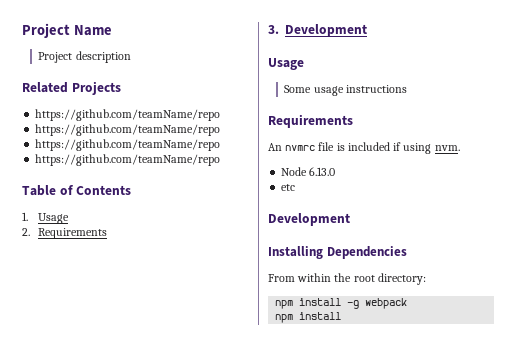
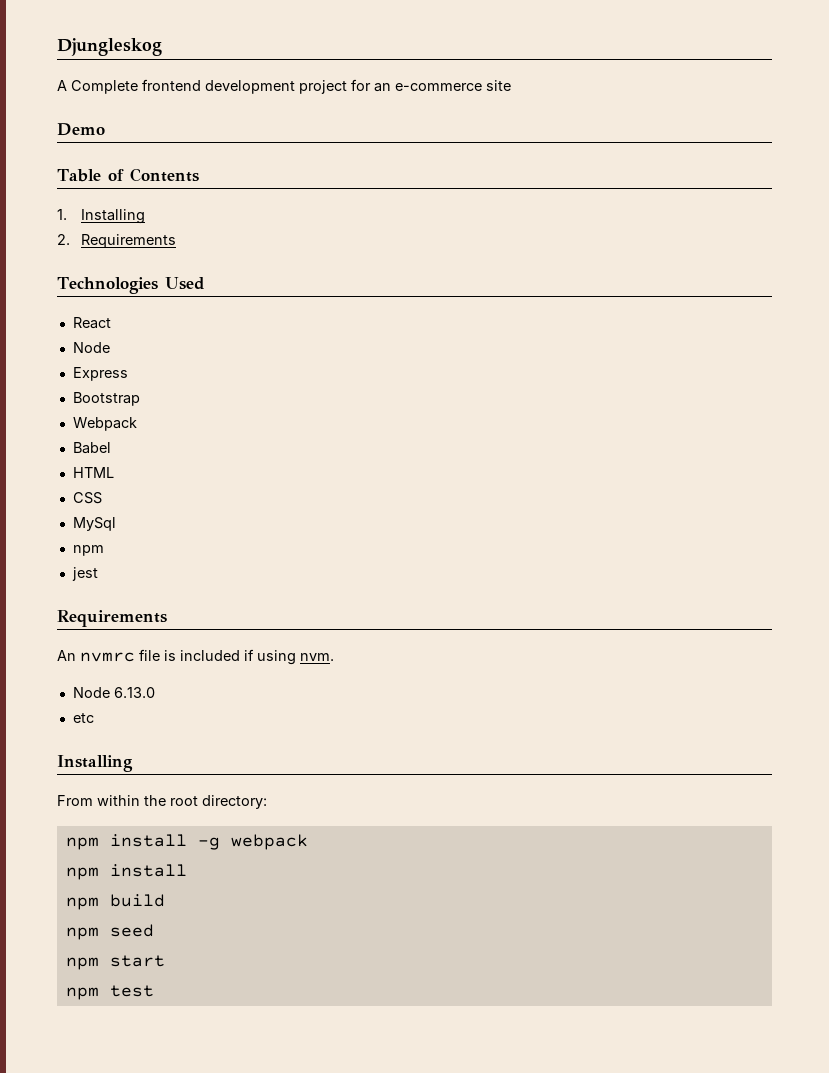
[22,23,112,38] [38,51,131,63] [22,81,121,95] [35,109,221,121] [35,124,221,136] [35,139,221,151] [35,154,221,166] Project Name // Project description // Related Projects // https://github.com/teamName/repo // https://github.com/teamName/repo // https://github.com/teamName/repo // https://github.com/teamName/repo -> [57,38,162,56] [57,79,511,94] [57,123,105,136] Djungleskog // A Complete frontend development project for an e-commerce site // Demo
[38,213,70,224] Usage -> [80,209,145,224] Installing
[268,24,367,37] [268,58,304,70] [284,85,407,96] 3. Development // Usage // Some usage instructions -> [57,277,205,294] [72,317,111,329] [72,342,110,353] [72,367,128,381] [72,392,140,406] [72,417,137,431] [72,442,111,454] [72,467,114,478] [72,492,102,504] [72,517,116,531] [72,545,104,556] [71,567,98,581] Technologies Used // React // Node // Express // Bootstrap // Webpack // Babel // HTML // CSS // MySql // npm // jest
[268,213,350,226] [268,246,407,259] // Development // Installing Dependencies -> [57,755,133,772] // Installing
(342, 316) none -> [65,894,165,910] [65,924,154,940] [65,955,165,970] [65,985,154,1000] // npm build // npm seed // npm start // npm test

